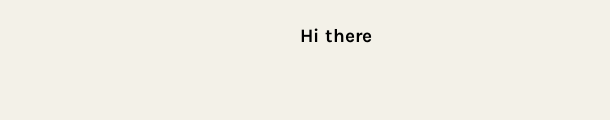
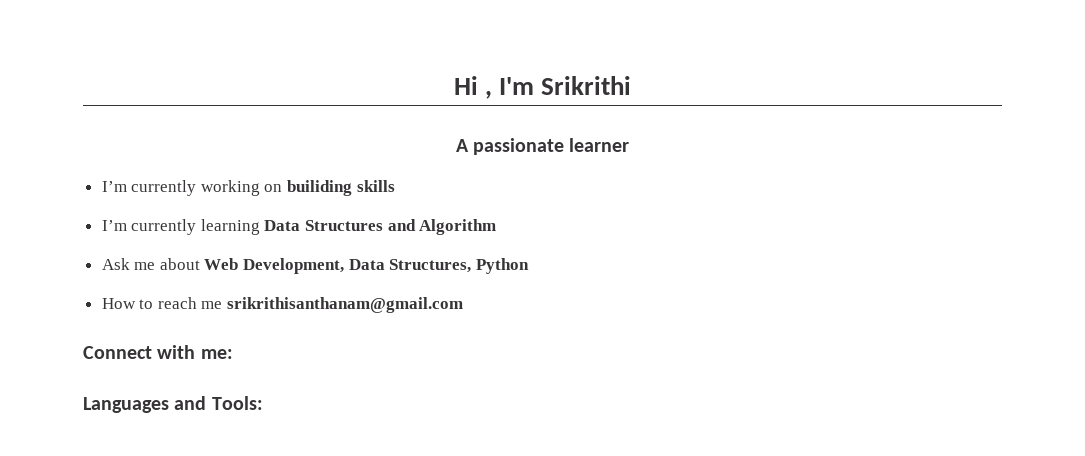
[324,28,372,43] there -> [484,76,632,99] [455,138,630,155] [101,180,395,196] [101,219,497,235] [101,258,529,274] [101,297,464,313] [83,345,233,359] [83,396,263,413] , I'm Srikrithi // A passionate learner // I’m currently working on builiding skills // I’m currently learning Data Structures and Algorithm // Ask me about Web Development, Data Structures, Python // How to reach me srikrithisanthanam@gmail.com // Connect with me: // Languages and Tools:

